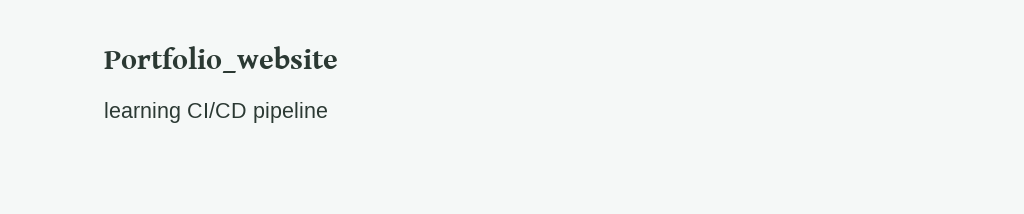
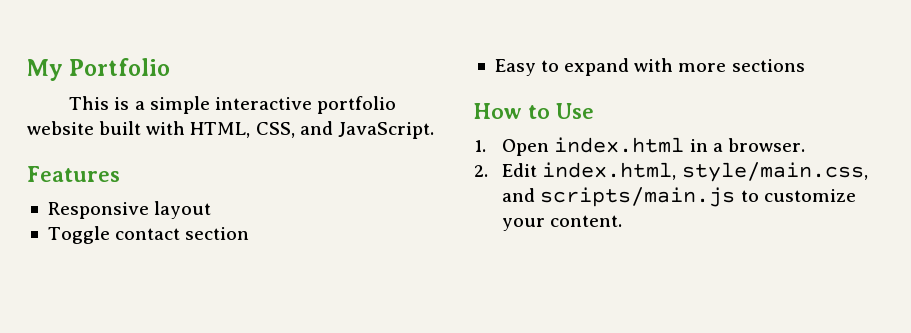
[104,46,338,73] [104,102,328,123] Portfolio_website // learning CI/CD pipeline -> [27,58,171,81] [69,96,396,114] [27,121,434,139] [27,166,120,182] [47,201,212,219] [47,226,250,244] [494,58,805,76] [474,103,594,119] [474,137,805,156] [474,162,868,182] [502,187,856,207] [502,215,623,231] My Portfolio // This is a simple interactive portfolio website built with HTML, CSS, and JavaScript. // Features // Responsive layout // Toggle contact section // Easy to expand with more sections // How to Use // 1. Open index.html in a browser. // 2. Edit index.html, style/main.css, and scripts/main.js to customize your content.

